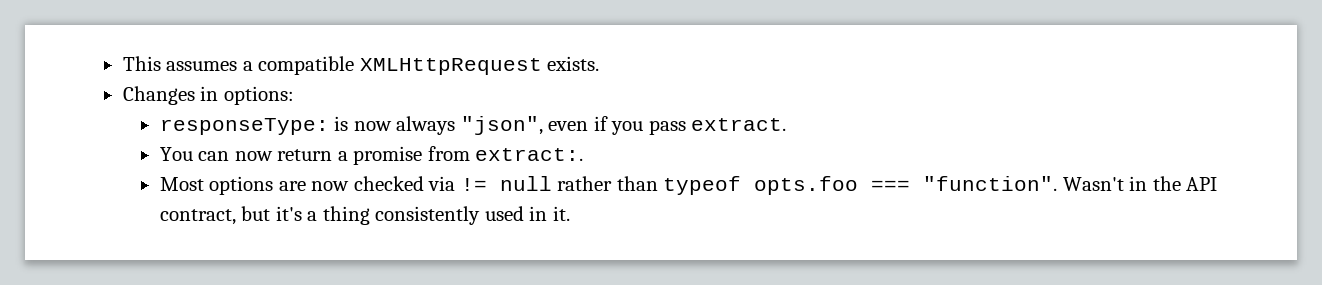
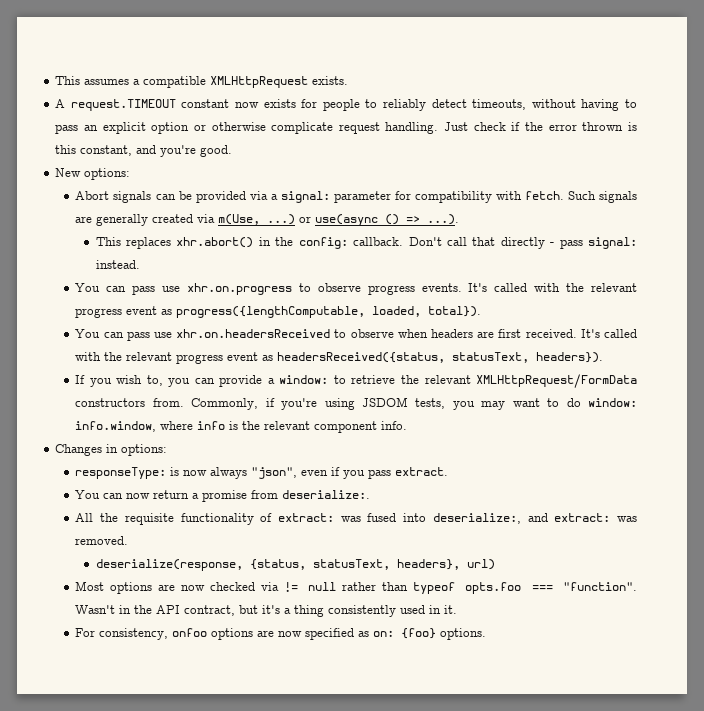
(600, 63) none -> [55,99,638,111] [55,122,637,134] [55,145,233,157] [55,168,131,180] [75,191,637,203] [75,214,460,226] [95,237,637,249] [95,260,140,269] [75,283,637,295] [75,306,482,318] [75,329,637,341] [75,352,604,364] [75,374,637,388] [75,397,637,410] [75,421,408,433] // A request.TIMEOUT constant now exists for people to reliably detect timeouts, without having to pass an explicit option or otherwise complicate request handling. Just check if the error thrown is this constant, and you're good. // New options: // Abort signals can be provided via a signal: parameter for compatibility with fetch. Such signals are generally created via m(Use, ...) or use(async () => ...). // This replaces xhr.abort() in the config: callback. Don't call that directly - pass signal: instead. // You can pass use xhr.on.progress to observe progress events. It's called with the relevant progress event as progress({lengthComputable, loaded, total}). // You can pass use xhr.on.headersReceived to observe when headers are first received. It's called with the relevant progress event as headersReceived({status, statusText, headers}). // If you wish to, you can provide a window: to retrieve the relevant XMLHttpRequest/FormData constructors from. Commonly, if you're using JSDOM tests, you may want to do window: info.window, where info is the relevant component info.
[475,148,584,161] extract:. -> [282,490,371,499] [75,513,637,525] [75,536,129,545] [95,559,495,571] deserialize:. // All the requisite functionality of extract: was fused into deserialize:, and extract: was removed. // deserialize(response, {status, statusText, headers}, url)
(570, 213) none -> [75,628,487,640] // For consistency, onfoo options are now specified as on: {foo} options.

